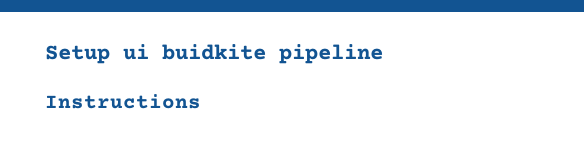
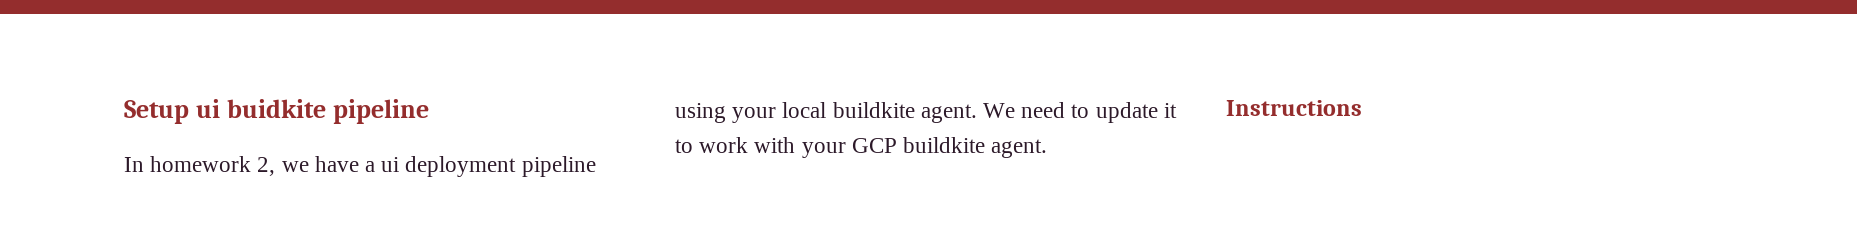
(383, 54) none -> [124,156,596,177] [675,102,1177,123] [675,137,1048,158] // In homework 2, we have a ui deployment pipeline using your local buildkite agent. We need to update it to work with your GCP buildkite agent.

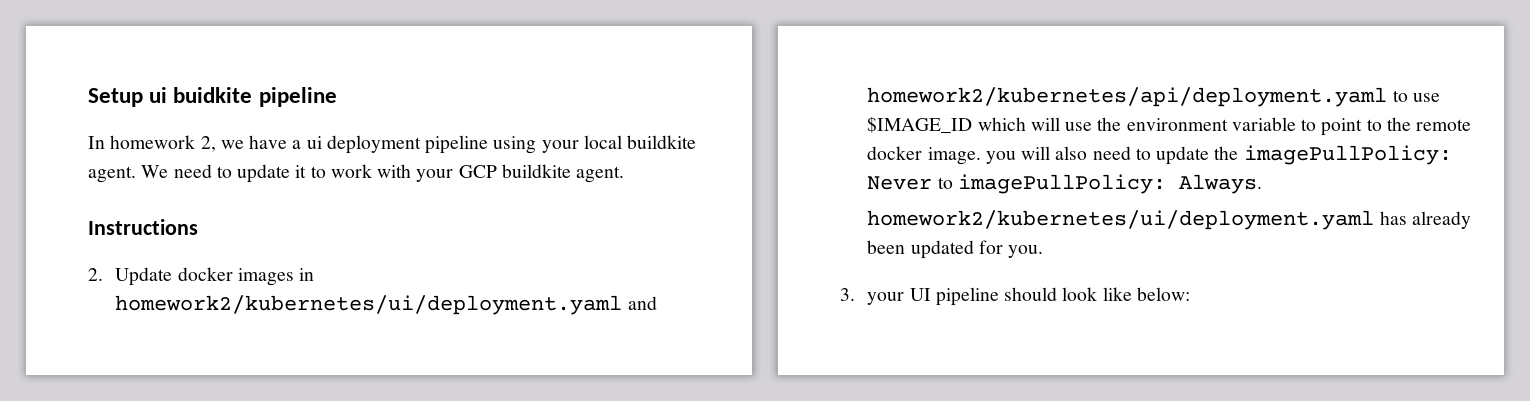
(1362, 108) none -> [88,267,315,286] [115,295,657,315] [867,87,1440,107] [867,116,1472,136] [867,145,1452,165] [867,174,1262,194] [867,210,1471,230] [867,240,1044,259] [840,287,1190,306] // 2. Update docker images in homework2/kubernetes/ui/deployment.yaml and homework2/kubernetes/api/deployment.yaml to use $IMAGE_ID which will use the environment variable to point to the remote docker image. you will also need to update the imagePullPolicy: Never to imagePullPolicy: Always. // homework2/kubernetes/ui/deployment.yaml has already been updated for you. // 3. your UI pipeline should look like below:

